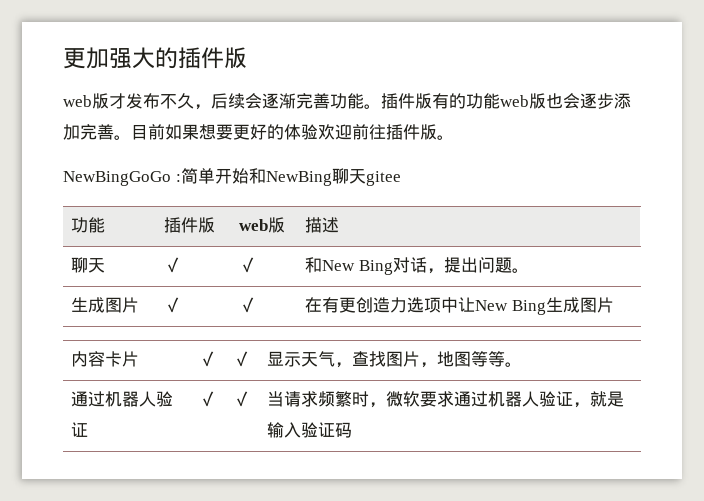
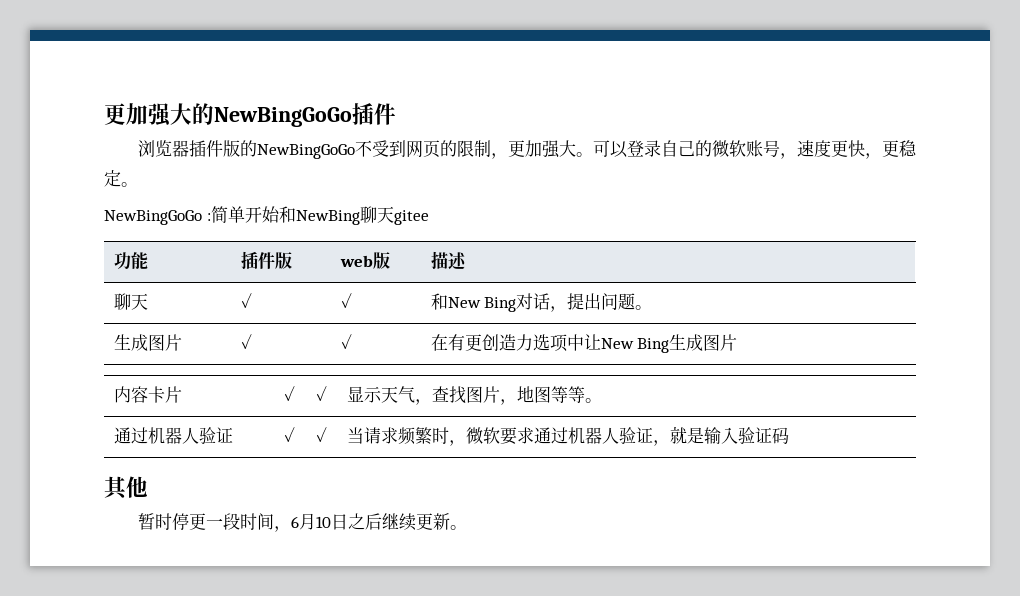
[178,47,247,69] [63,93,631,110] [63,124,437,140] 插件版 // web版才发布不久，后续会逐渐完善功能。插件版有的功能web版也会逐步添加完善。目前如果想要更好的体验欢迎前往插件版 -> [214,103,396,127] [137,140,917,159] [104,170,121,187] NewBingGoGo插件 // 浏览器插件版的NewBingGoGo不受到网页的限制，更加强大。可以登录自己的微软账号，速度更快，更稳定
(353, 430) none -> [104,476,148,500] [137,513,467,532] // 其他 // 暂时停更一段时间，6月10日之后继续更新。

